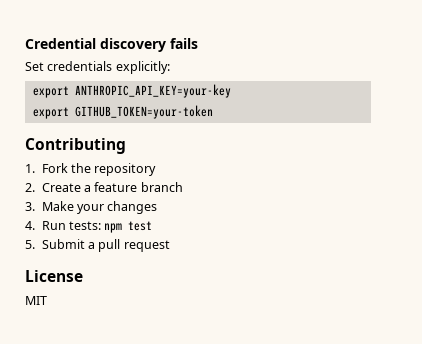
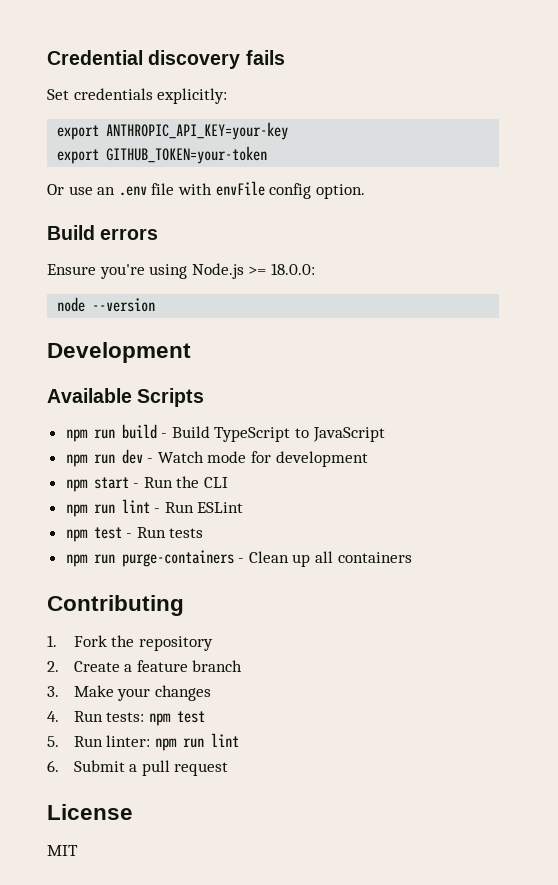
(213, 112) none -> [47,181,365,199] [47,225,159,240] [47,263,315,279] [57,297,156,312] [47,342,191,363] [47,388,205,407] [65,424,385,442] [65,449,368,467] [65,476,229,492] [65,499,244,517] [65,527,204,542] [65,550,412,567] // Or use an .env file with envFile config option. // Build errors // Ensure you're using Node.js >= 18.0.0: // node --version // Development // Available Scripts // npm run build - Build TypeScript to JavaScript // npm run dev - Watch mode for development // npm start - Run the CLI // npm run lint - Run ESLint // npm test - Run tests // npm run purge-containers - Clean up all containers
(35, 244) none -> [73,733,239,751] [47,760,59,772] Run linter: npm run lint // 6.

